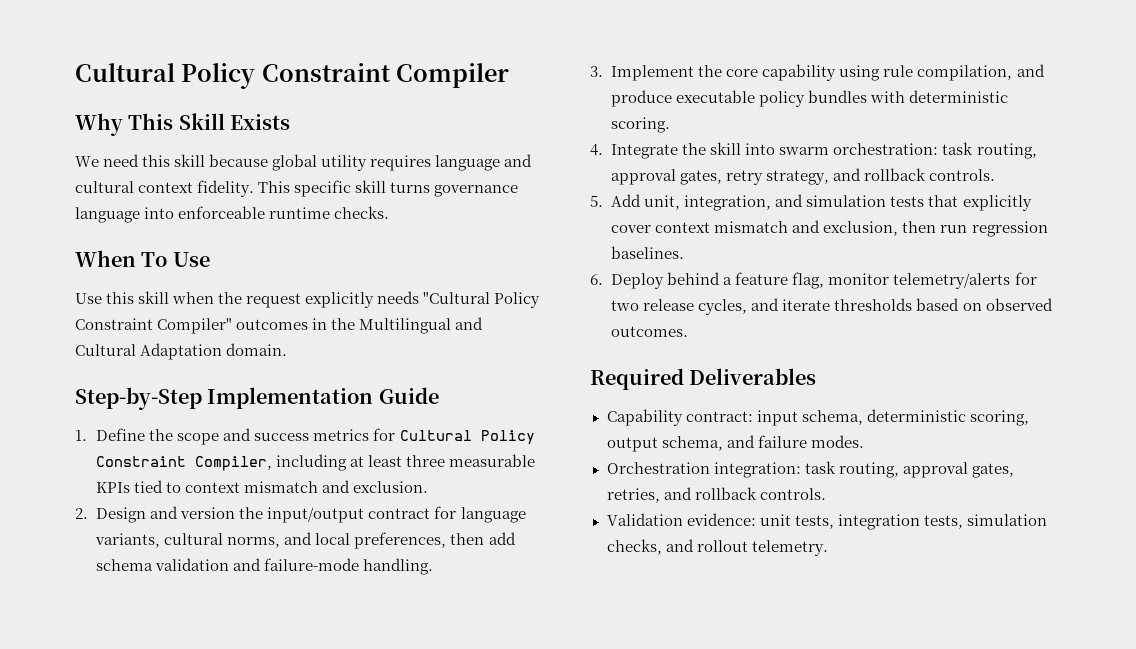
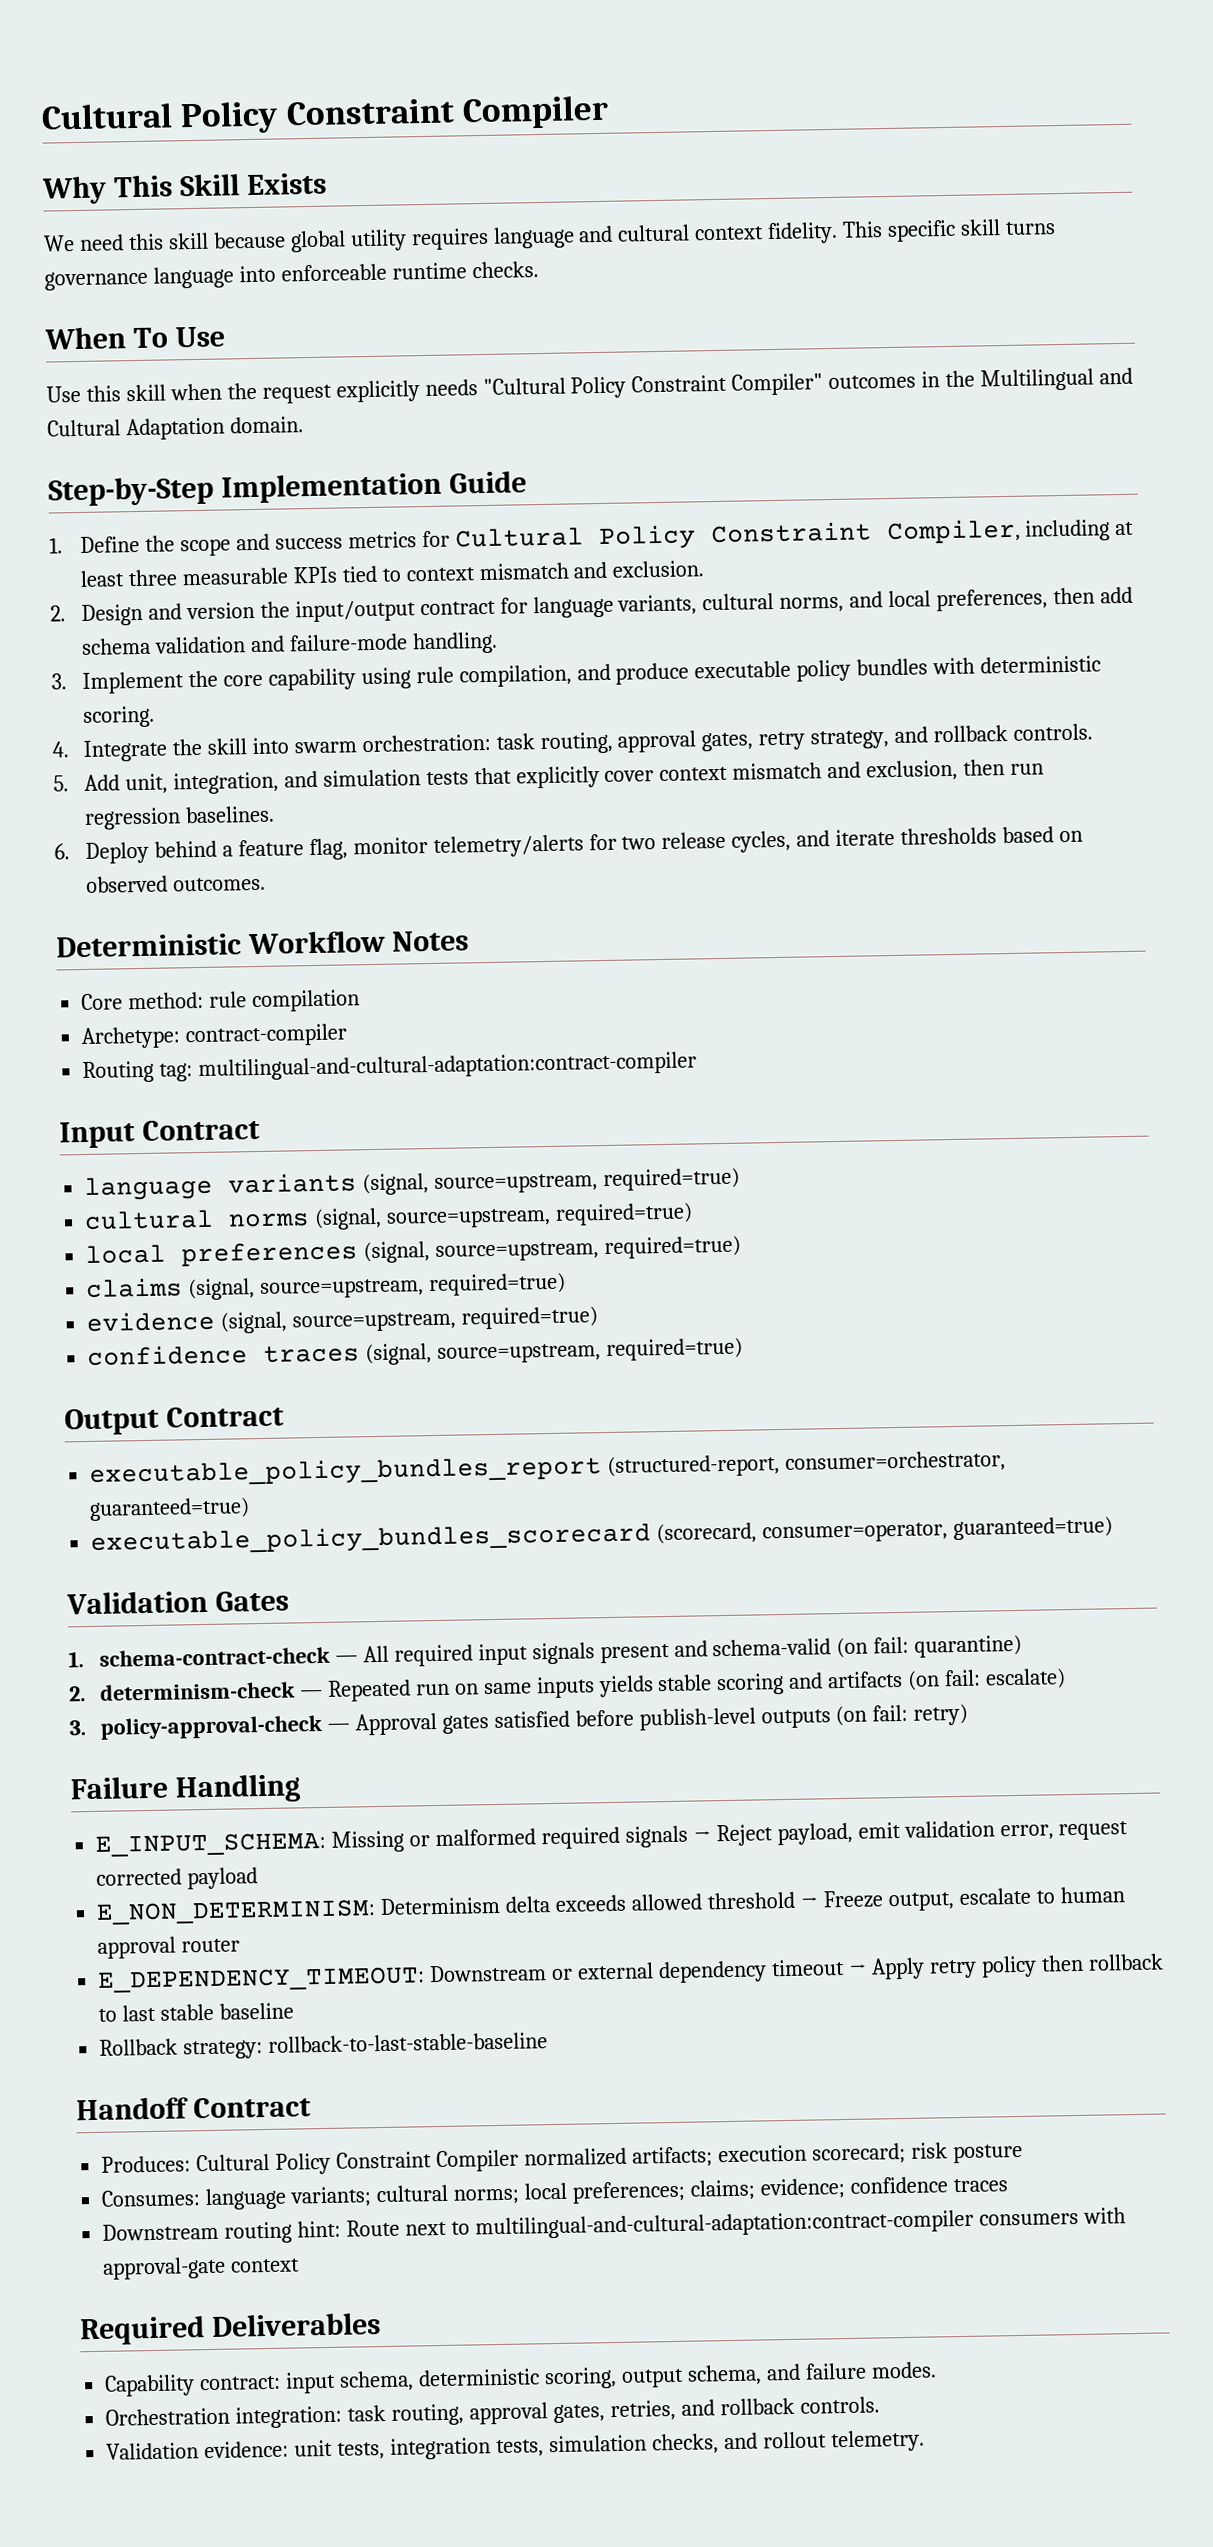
(689, 331) none -> [56,929,469,958] [81,989,361,1013] [81,1023,349,1050] [82,1051,698,1084] [59,1118,260,1149] [84,1167,741,1202] [84,1202,694,1231] [85,1235,742,1267] [86,1272,567,1301] [86,1306,599,1334] [87,1337,744,1366] [64,1405,284,1436] [89,1450,1007,1488] [89,1497,251,1521] [90,1516,1114,1556] [66,1589,289,1615] [68,1634,1023,1668] [69,1668,1067,1702] [69,1703,969,1740] [70,1773,301,1804] [95,1820,1129,1857] [96,1867,259,1890] [96,1886,1125,1925] [97,1936,241,1959] [97,1953,1164,1993] [98,2002,295,2022] [99,2032,549,2060] [76,2096,311,2121] [101,2142,1023,2175] [101,2176,1008,2211] [102,2207,1126,2244] [102,2256,301,2280] // Deterministic Workflow Notes // Core method: rule compilation // Archetype: contract-compiler // Routing tag: multilingual-and-cultural-adaptation:contract-compiler // Input Contract // language variants (signal, source=upstream, required=true) // cultural norms (signal, source=upstream, required=true) // local preferences (signal, source=upstream, required=true) // claims (signal, source=upstream, required=true) // evidence (signal, source=upstream, required=true) // confidence traces (signal, source=upstream, required=true) // Output Contract // executable_policy_bundles_report (structured-report, consumer=orchestrator, guaranteed=true) // executable_policy_bundles_scorecard (scorecard, consumer=operator, guaranteed=true) // Validation Gates // 1. schema-contract-check — All required input signals present and schema-valid (on fail: quarantine) // 2. determinism-check — Repeated run on same inputs yields stable scoring and artifacts (on fail: escalate) // 3. policy-approval-check — Approval gates satisfied before publish-level outputs (on fail: retry) // Failure Handling // E_INPUT_SCHEMA: Missing or malformed required signals → Reject payload, emit validation error, request corrected payload // E_NON_DETERMINISM: Determinism delta exceeds allowed threshold → Freeze output, escalate to human approval router // E_DEPENDENCY_TIMEOUT: Downstream or external dependency timeout → Apply retry policy then rollback to last stable baseline // Rollback strategy: rollback-to-last-stable-baseline // Handoff Contract // Produces: Cultural Policy Constraint Compiler normalized artifacts; execution scorecard; risk posture // Consumes: language variants; cultural norms; local preferences; claims; evidence; confidence traces // Downstream routing hint: Route next to multilingual-and-cultural-adaptation:contract-compiler consumers with approval-gate context

